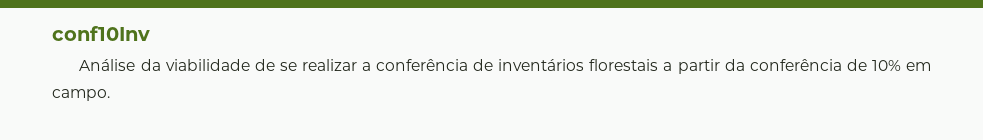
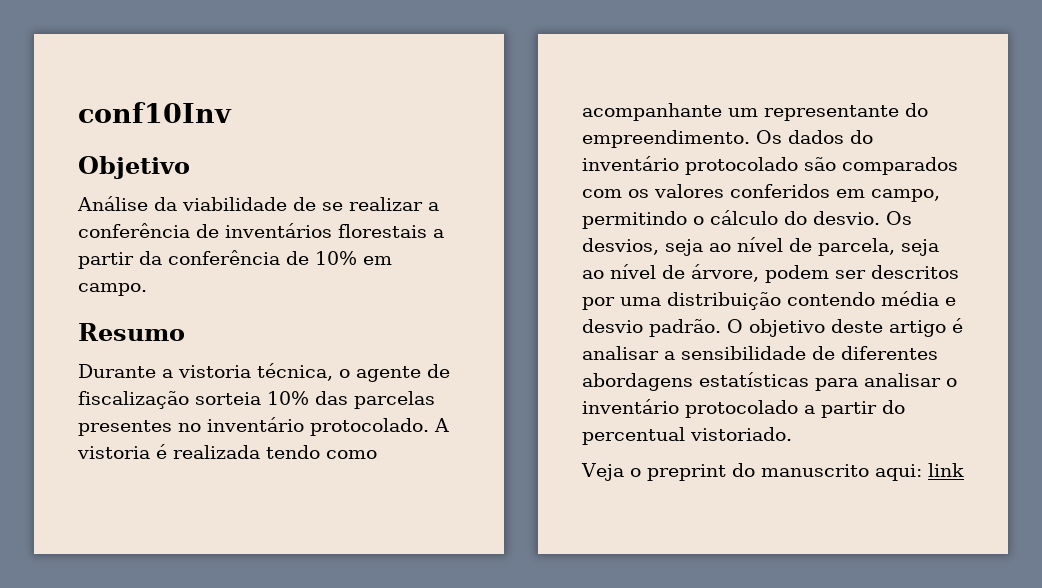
(150, 33) none -> [78,156,190,179] // Objetivo
(110, 95) none -> [78,323,185,341] [78,363,450,382] [78,391,435,409] [78,417,449,436] [77,444,377,459] [582,103,928,121] [582,130,873,148] [582,156,958,175] [582,184,940,202] [582,210,912,229] [582,237,939,256] [582,264,959,283] [582,291,956,310] [582,318,963,337] [582,346,938,360] [582,372,957,391] [582,399,905,418] [582,427,792,445] [581,463,964,481] // Resumo // Durante a vistoria técnica, o agente de fiscalização sorteia 10% das parcelas presentes no inventário protocolado. A vistoria é realizada tendo como acompanhante um representante do empreendimento. Os dados do inventário protocolado são comparados com os valores conferidos em campo, permitindo o cálculo do desvio. Os desvios, seja ao nível de parcela, seja ao nível de árvore, podem ser descritos por uma distribuição contendo média e desvio padrão. O objetivo deste artigo é analisar a sensibilidade de diferentes abordagens estatísticas para analisar o inventário protocolado a partir do percentual vistoriado. // Veja o preprint do manuscrito aqui: link

